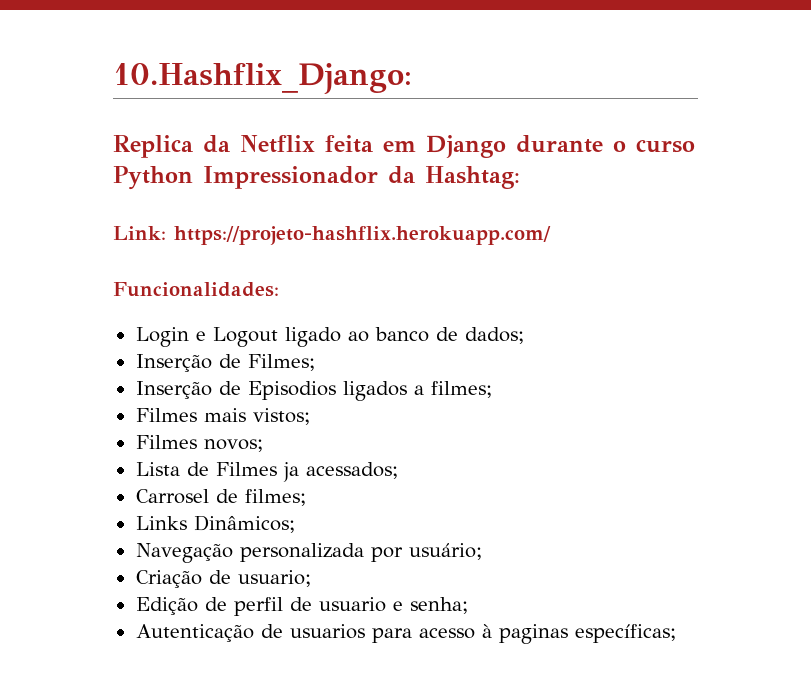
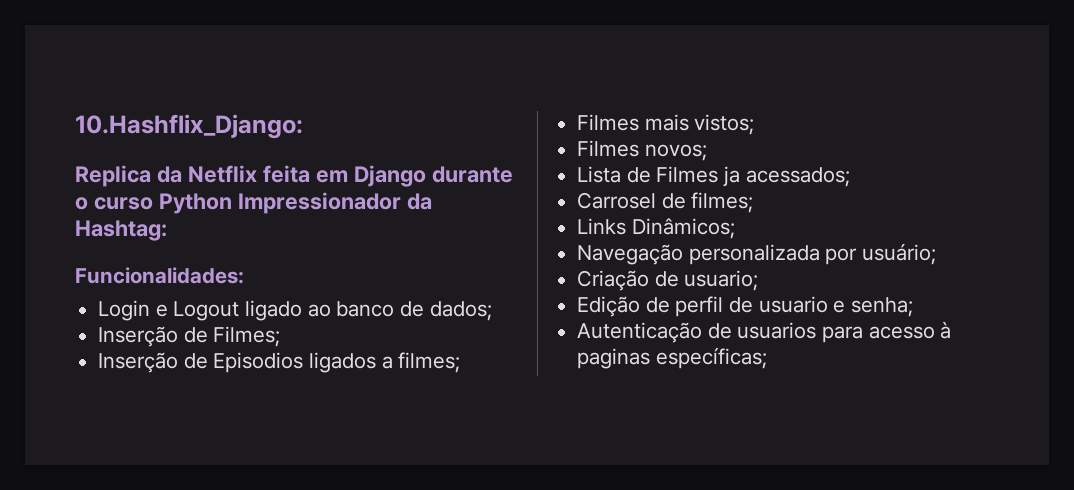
[113,226,551,245] // Link: https://projeto-hashflix.herokuapp.com/ -> (167, 230) none

